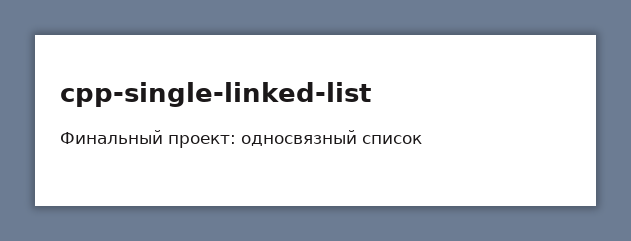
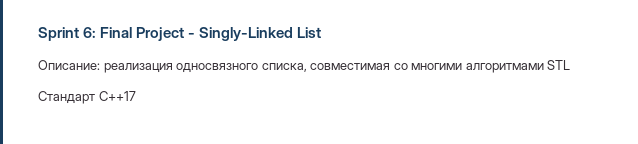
[60,82,371,107] [60,130,422,148] cpp-single-linked-list // Финальный проект: односвязный список -> [38,27,322,41] [38,60,571,73] [38,91,136,104] Sprint 6: Final Project - Singly-Linked List // Описание: реализация односвязного списка, совместимая со многими алгоритмами STL // Стандарт C++17

